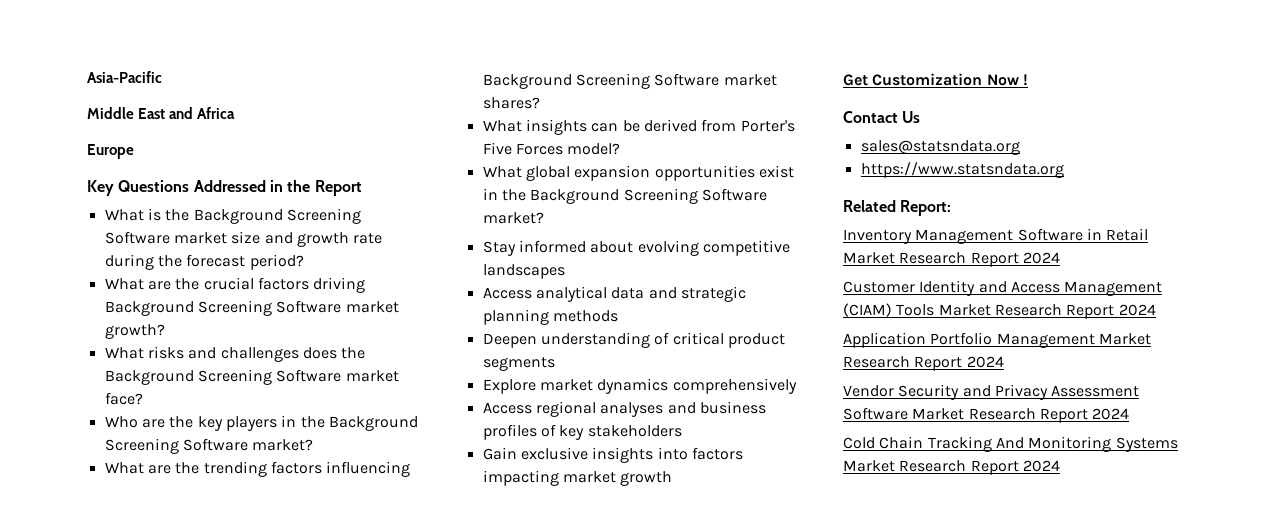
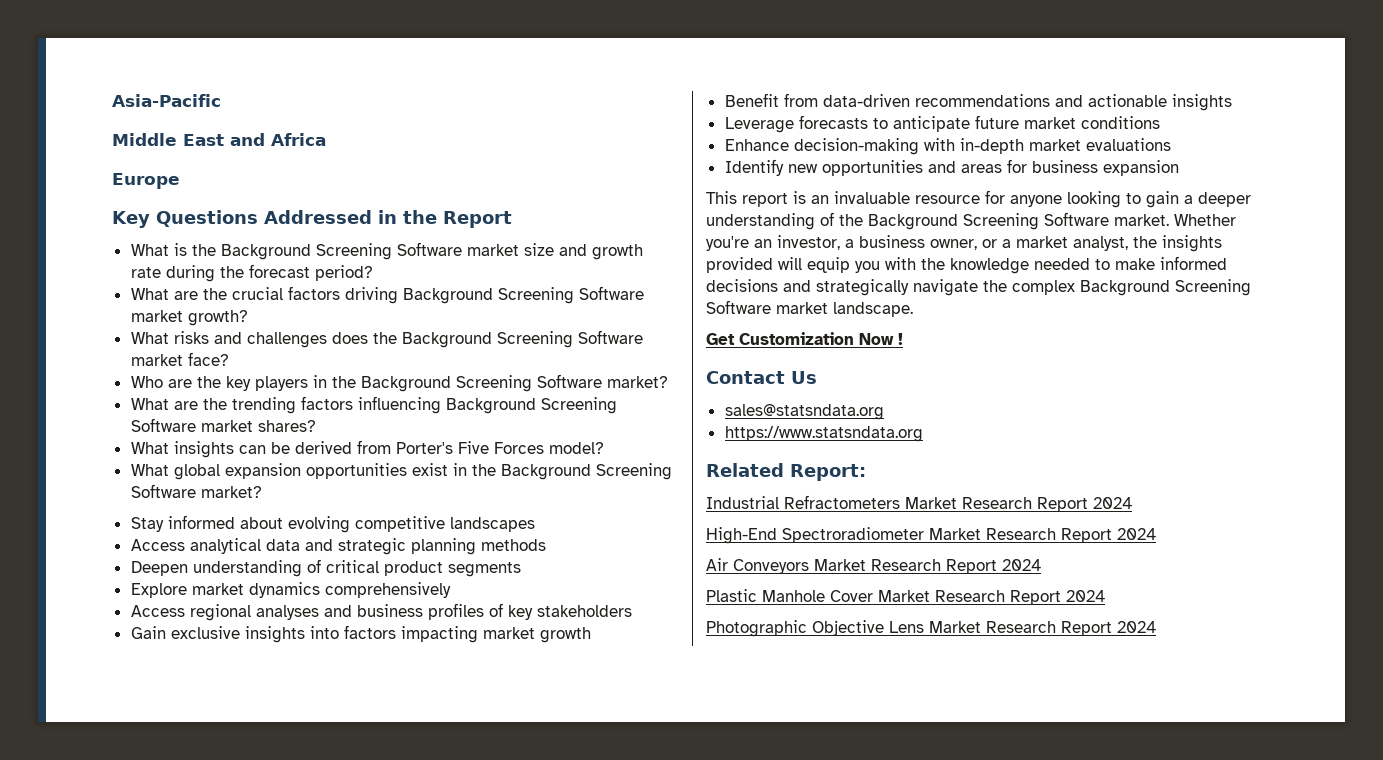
(673, 478) none -> [724,93,1232,111] [724,115,1160,133] [724,138,1171,155] [724,159,1179,176] [706,190,1251,208] [706,212,1236,230] [706,235,1222,252] [706,256,1227,274] [706,279,1251,296] [706,300,913,317] // Benefit from data-driven recommendations and actionable insights // Leverage forecasts to anticipate future market conditions // Enhance decision-making with in-depth market evaluations // Identify new opportunities and areas for business expansion // This report is an invaluable resource for anyone looking to gain a deeper understanding of the Background Screening Software market. Whether you're an investor, a business owner, or a market analyst, the insights provided will equip you with the knowledge needed to make informed decisions and strategically navigate the complex Background Screening Software market landscape.
[843,228,1149,244] [843,252,1060,267] [843,280,1163,296] [843,303,1156,319] [843,332,1151,348] [843,356,1004,371] [843,384,1140,400] [843,407,1130,423] [843,436,1178,452] Inventory Management Software in Retail Market Research Report 2024 // Customer Identity and Access Management (CIAM) Tools Market Research Report 2024 // Application Portfolio Management Market Research Report 2024 // Vendor Security and Privacy Assessment Software Market Research Report 2024 // Cold Chain Tracking And Monitoring Systems -> [706,495,1132,512] [706,527,1156,544] [706,558,1041,574] [706,589,1105,605] [706,620,924,637] Industrial Refractometers Market Research Report 2024 // High-End Spectroradiometer Market Research Report 2024 // Air Conveyors Market Research Report 2024 // Plastic Manhole Cover Market Research Report 2024 // Photographic Objective Lens

